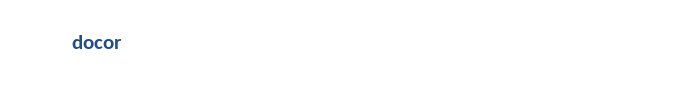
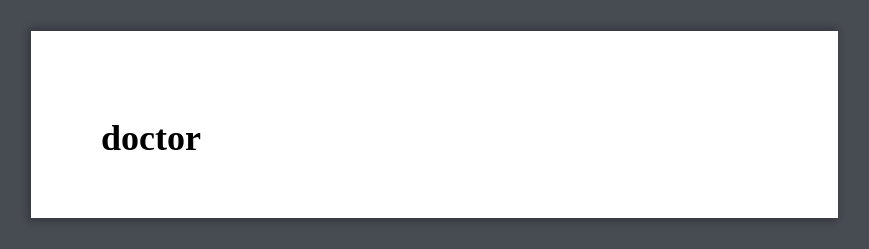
[72,35,122,49] docor -> [101,125,201,150] doctor

